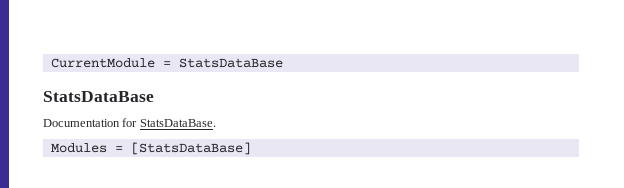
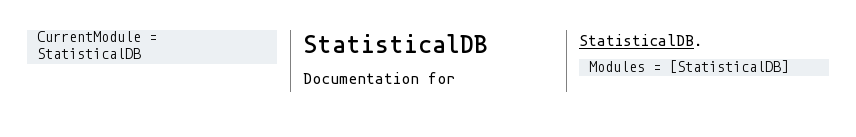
[178,58,283,68] [43,91,154,102] StatsDataBase // StatsDataBase -> [36,48,141,59] [303,34,488,53] StatisticalDB // StatisticalDB
[139,119,216,127] StatsDataBase. -> [579,34,702,46] StatisticalDB.
[130,142,251,155] [StatsDataBase] -> [668,60,789,73] [StatisticalDB]

